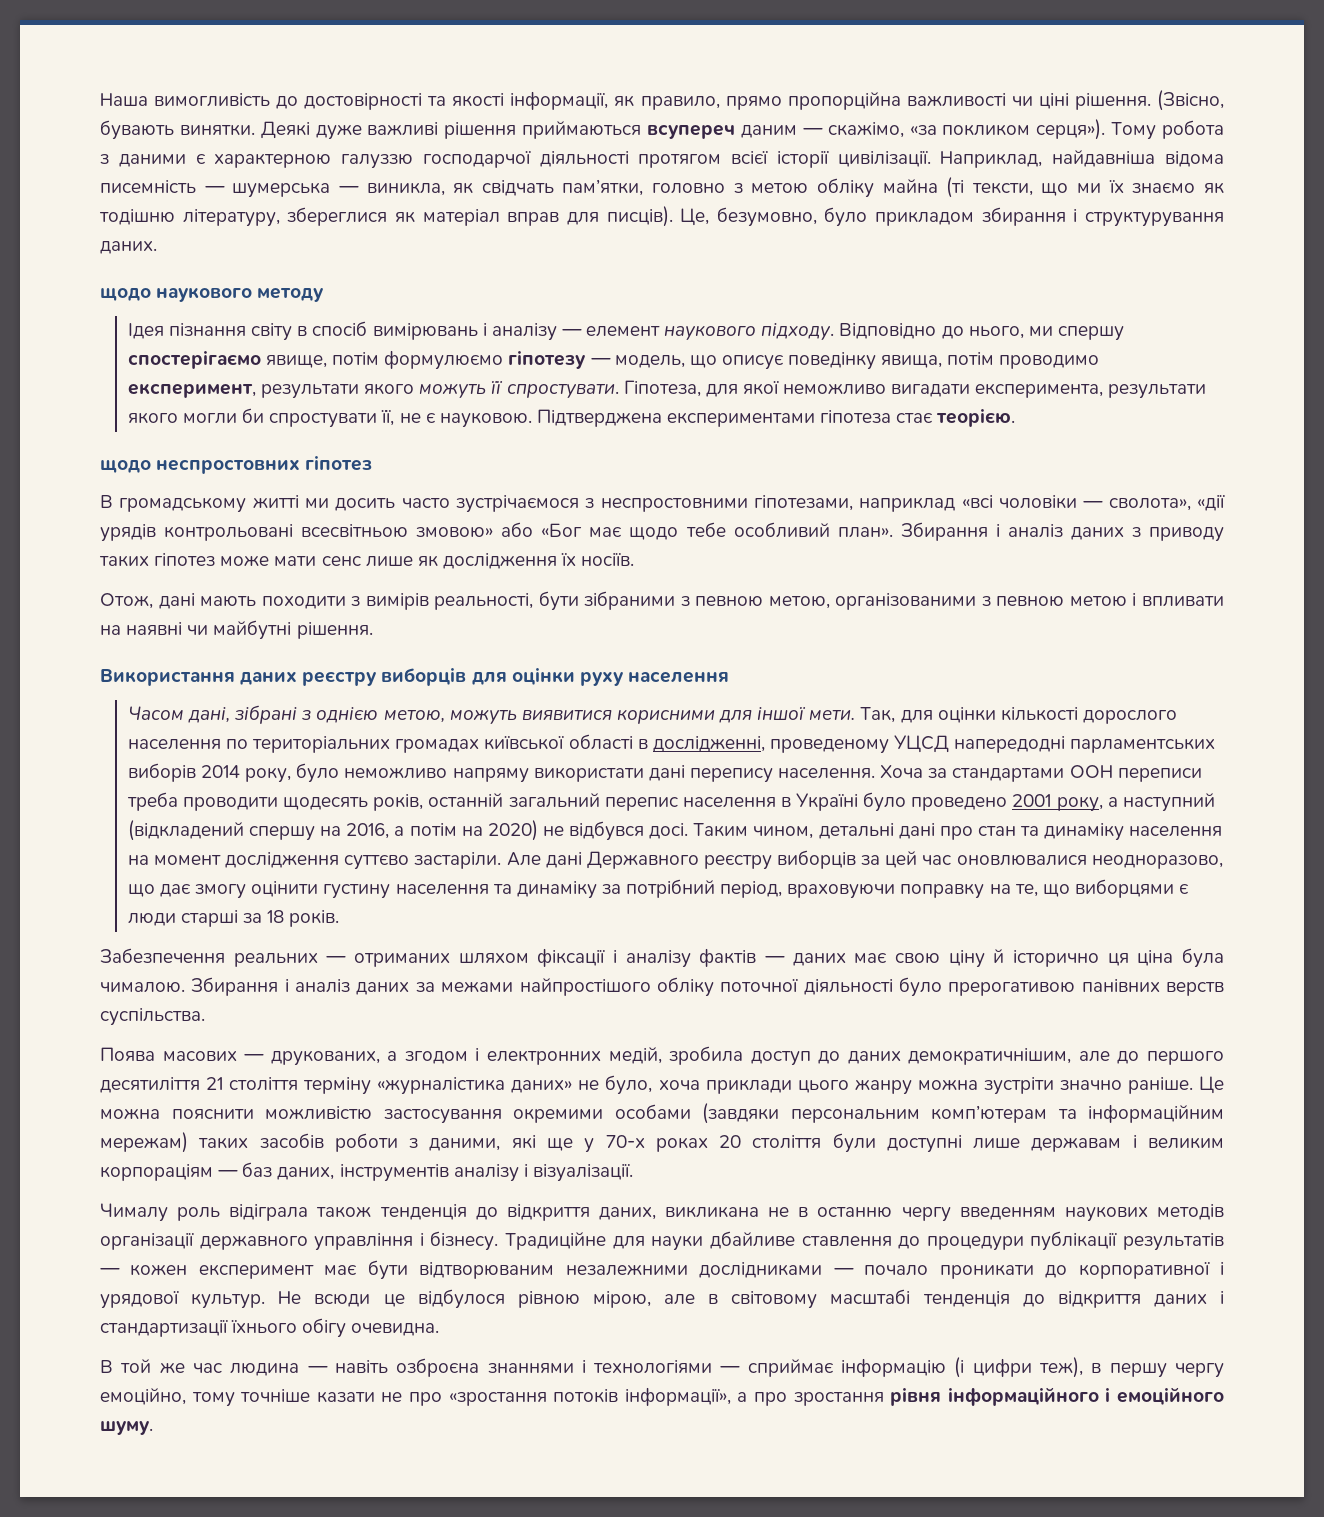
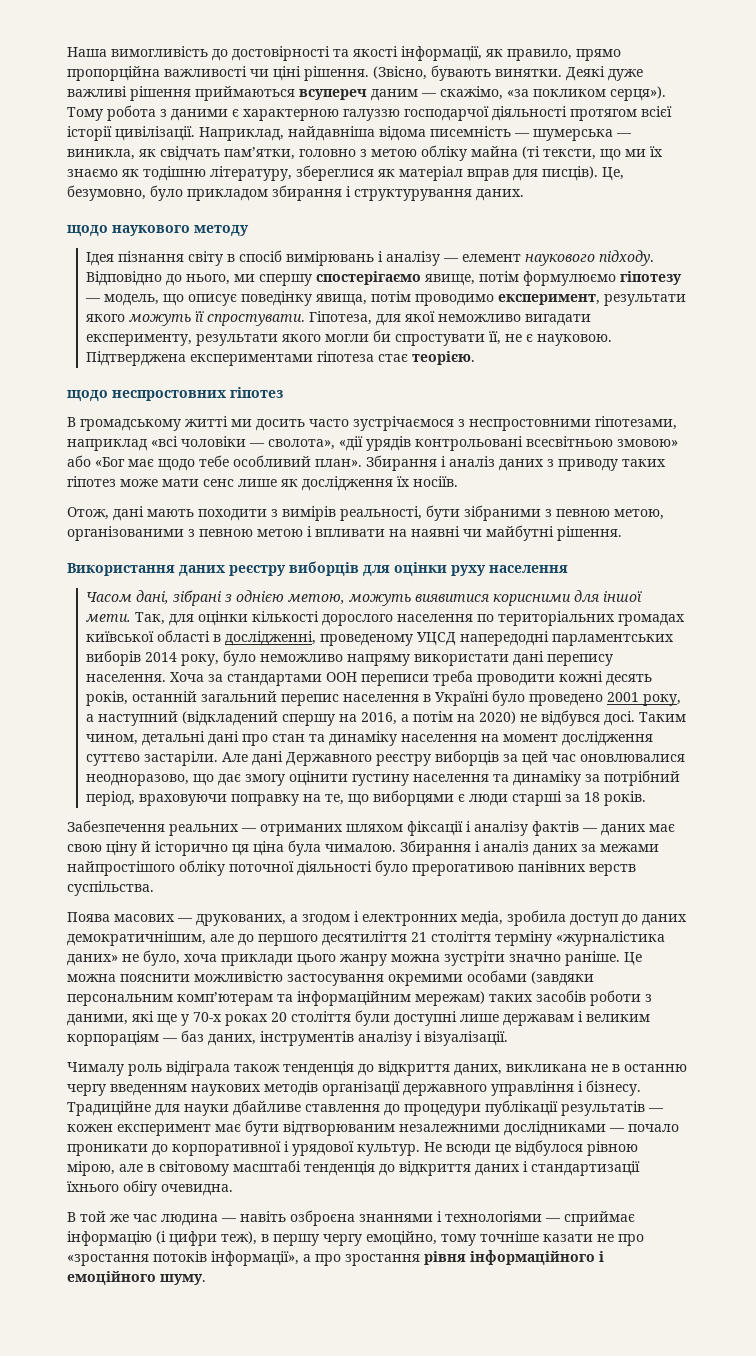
[975,383,1104,398] експеримента, -> [85,334,192,346] експерименту,
[283,797,369,810] щодесять -> [558,671,652,686] кожні десять
[608,1047,662,1064] медій, -> [461,911,503,926] медіа,

